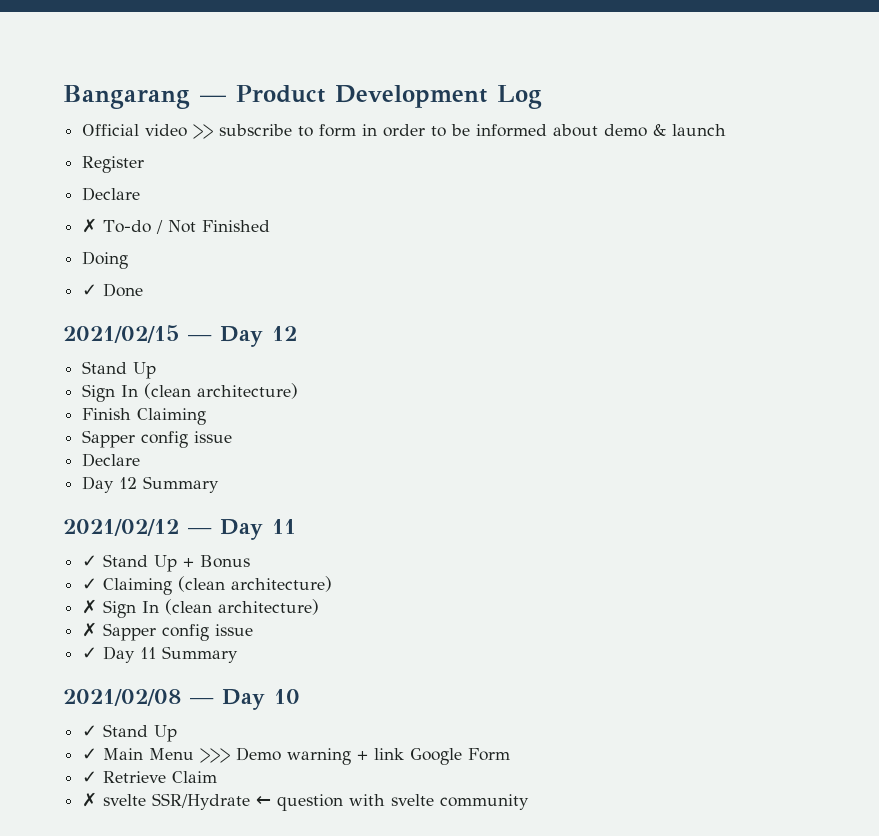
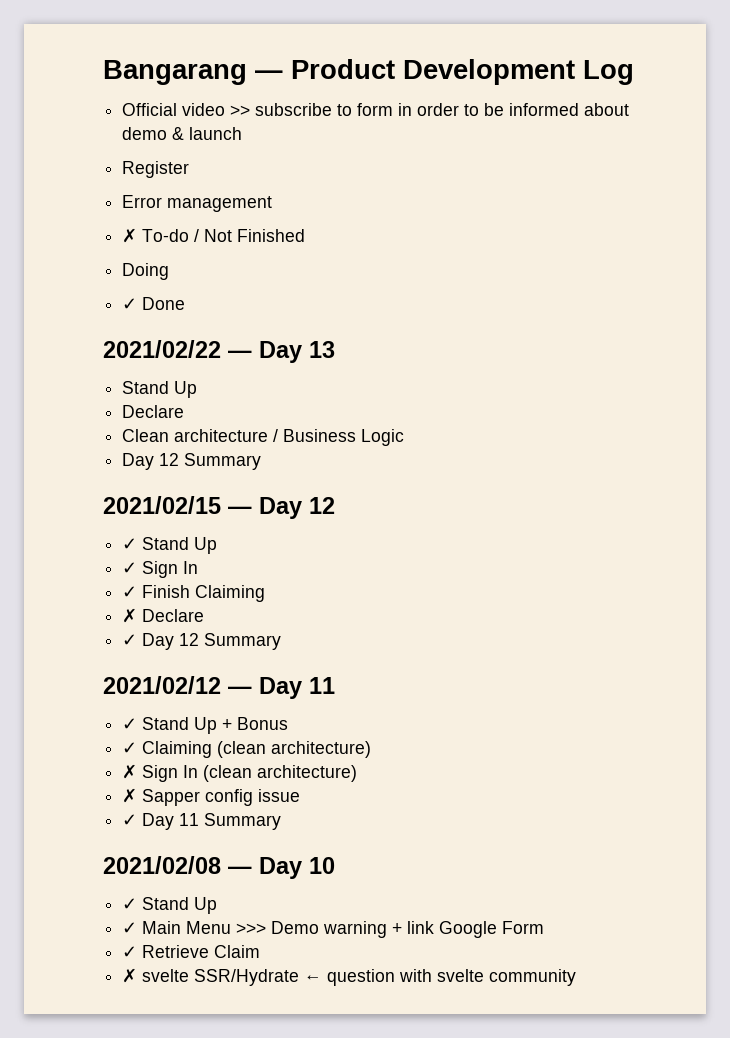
[82,187,141,201] Declare -> [122,195,273,212] Error management
(144, 290) none -> [103,340,335,363] [122,381,198,398] [122,405,185,418] [122,429,405,446] [122,453,262,470] // 2021/02/22 — Day 13 // Stand Up // Declare // Clean architecture / Business Logic // Day 12 Summary
[82,361,157,379] [82,383,299,402] Stand Up // Sign In (clean architecture) // -> [122,537,218,554] [122,561,199,578] [122,586,138,598] ✓ Stand Up // ✓ Sign In // ✓
[82,430,233,448] [82,453,141,467] Sapper config issue // Declare // -> [122,608,205,623] [122,634,138,646] ✗ Declare // ✓

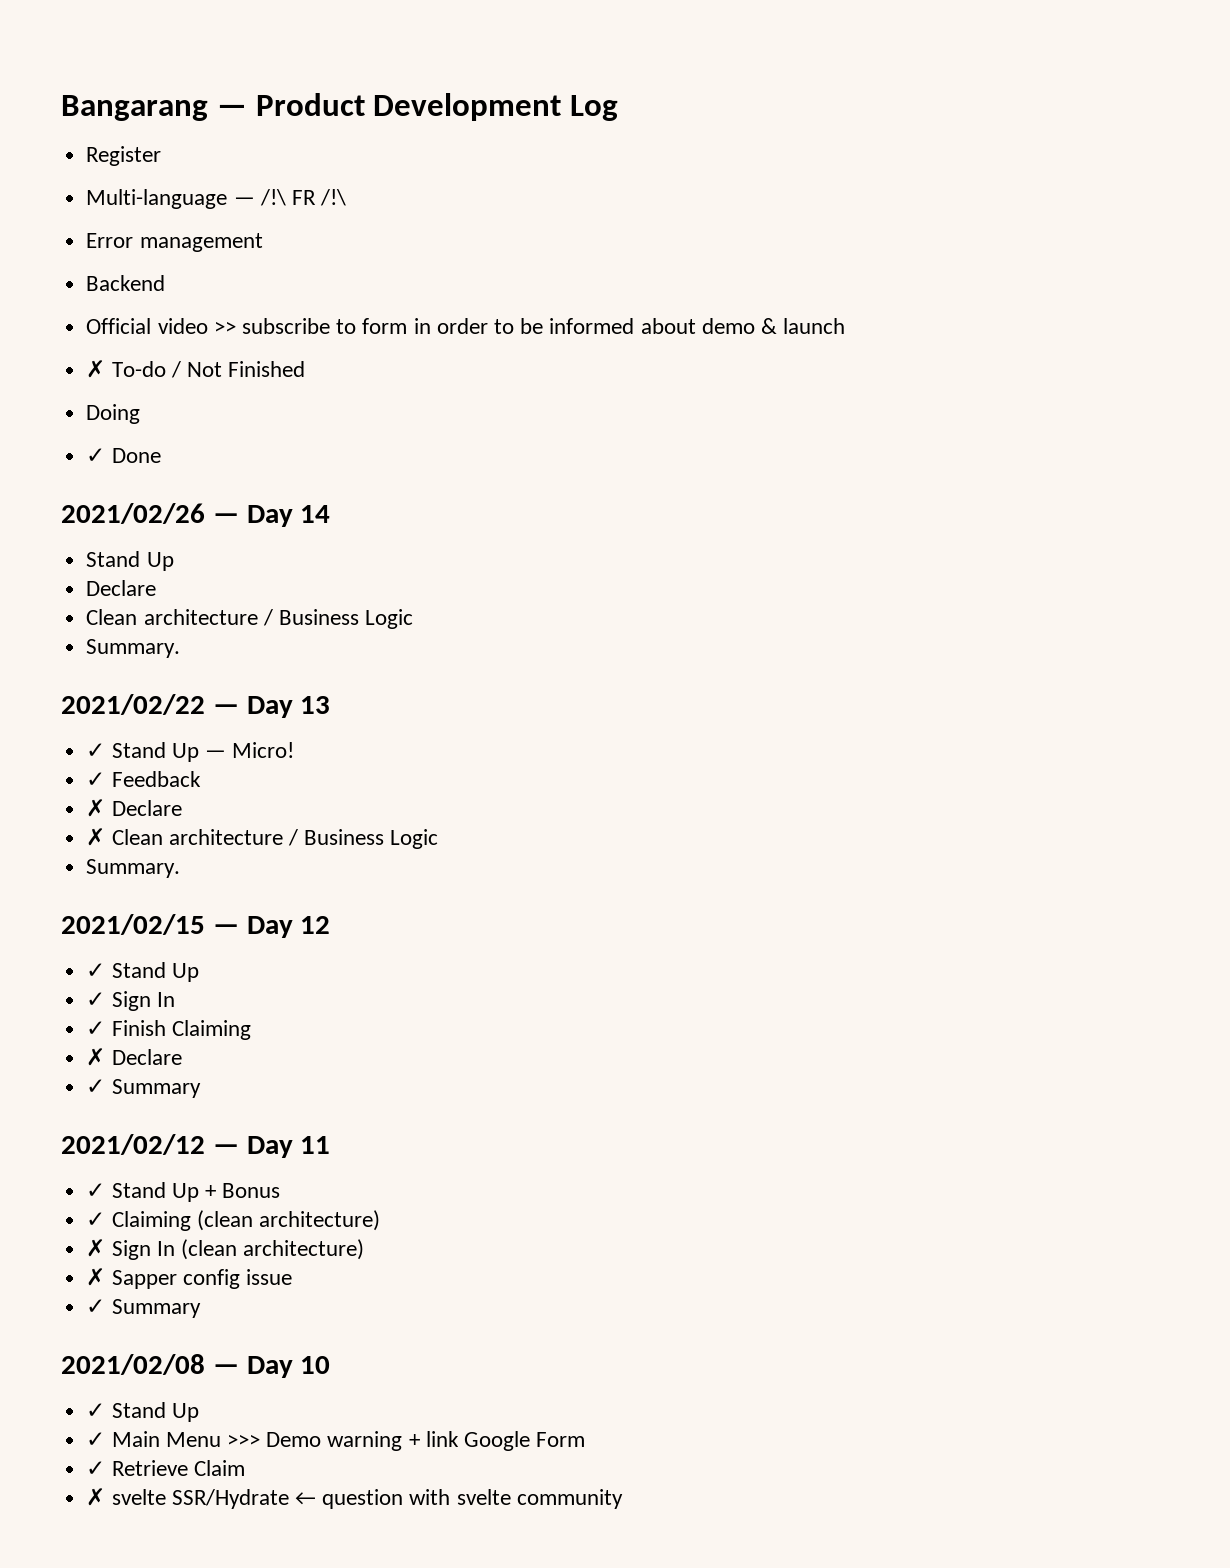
(634, 72) none -> [86,146,162,166] [86,189,347,209] [86,233,263,252] [86,275,166,291] // Register // Multi-language — /!\ FR /!\ // Error management // Backend
[122,161,190,178] [122,195,273,212] // Register // Error management -> (846, 326) none
[103,340,335,363] 2021/02/22 — Day 13 -> [61,503,331,527] 2021/02/26 — Day 14
[122,453,262,470] Day 12 Summary -> [86,639,181,658] [61,694,331,718] [86,742,295,762] [86,771,201,787] [86,799,182,817] [86,828,439,849] [86,859,181,878] Summary. // 2021/02/22 — Day 13 // ✓ Stand Up — Micro! // ✓ Feedback // ✗ Declare // ✗ Clean architecture / Business Logic // Summary.
[142,633,200,650] Day 12 -> (106, 1086) none
[142,813,200,830] Day 11 -> (106, 1306) none

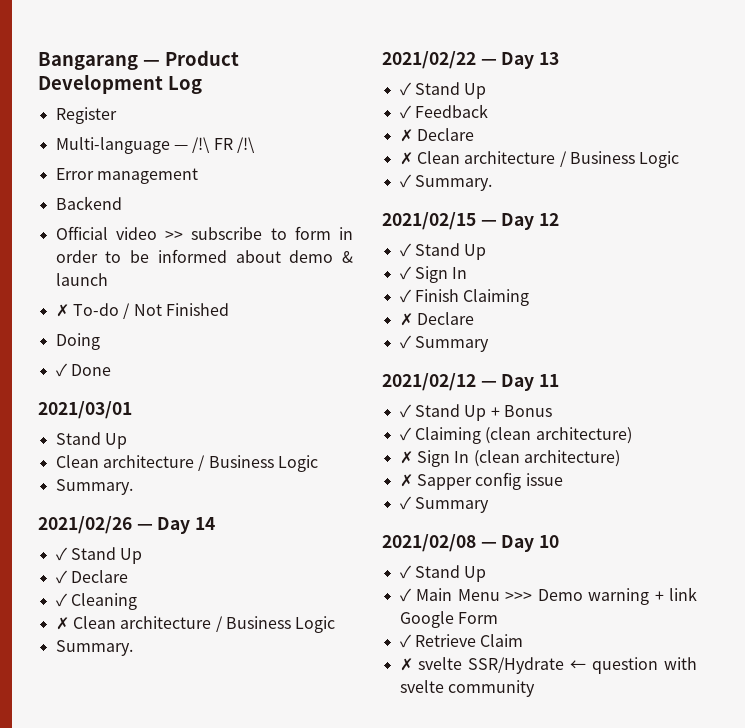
(161, 455) none -> [38,401,132,419] [55,432,127,449] [55,455,318,472] [55,479,133,495] // 2021/03/01 // Stand Up // Clean architecture / Business Logic // Summary.
[86,551,174,571] [86,580,157,596] Stand Up // Declare // -> [55,547,143,564] [55,570,128,584] [55,593,137,610] [55,617,69,630] ✓ Stand Up // ✓ Declare // ✓ Cleaning // ✗
[204,742,295,758] — Micro! -> (487, 91) none
(439, 839) none -> [399,174,411,188] ✓

